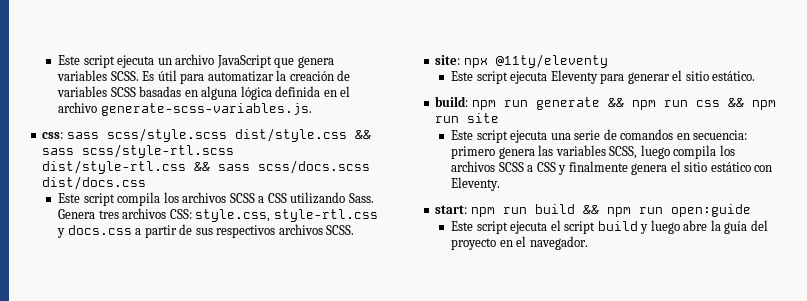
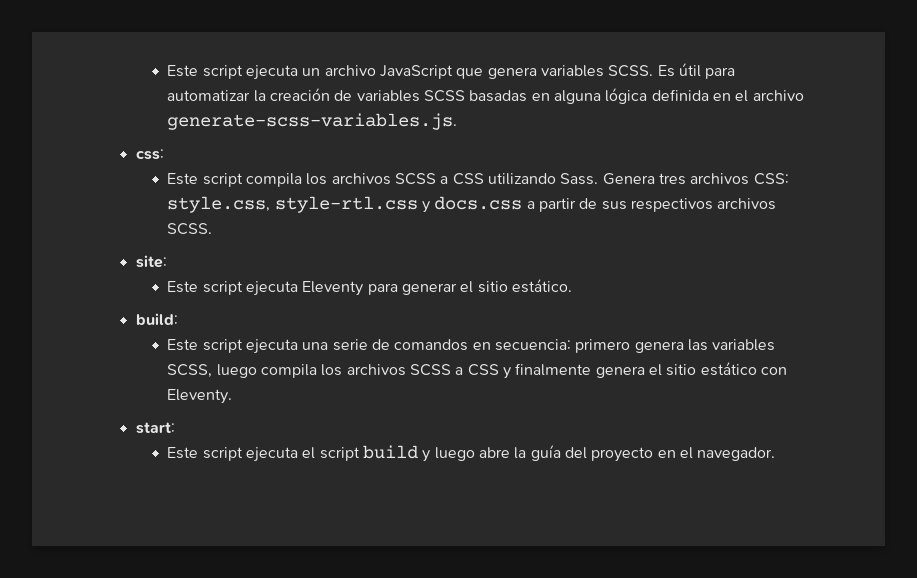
[66,128,371,142] [42,144,235,158] [42,160,371,174] [42,176,147,190] sass scss/style.scss dist/style.css && sass scss/style-rtl.scss dist/style-rtl.css && sass scss/docs.scss dist/docs.css -> (164, 154) none
[463,54,608,68] npx @11ty/eleventy -> (167, 261) none
[471,97,776,110] [435,113,500,123] npm run generate && npm run css && npm run site -> (178, 319) none
[470,204,751,217] npm run build && npm run open:guide -> (175, 428) none

